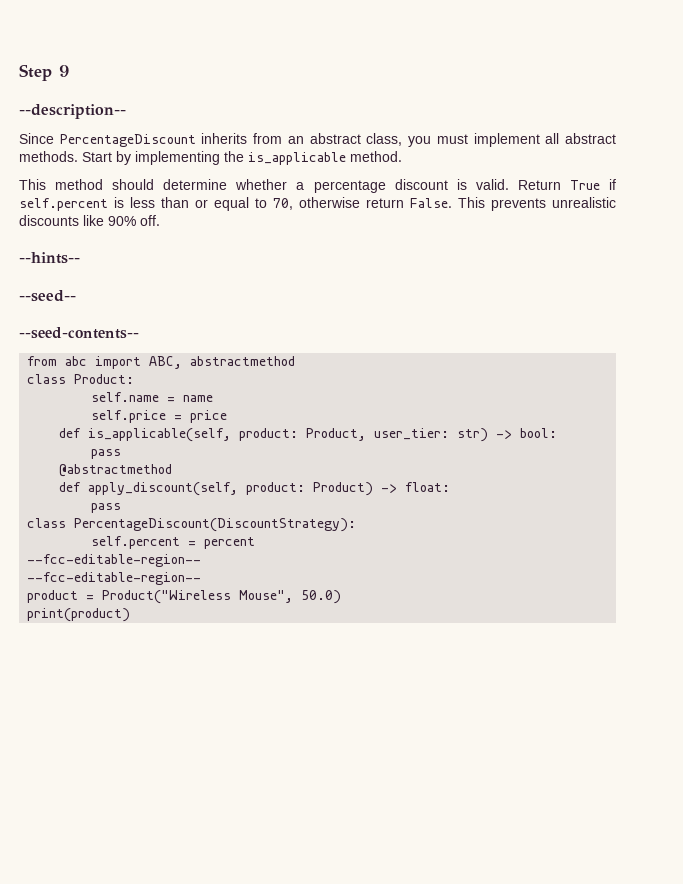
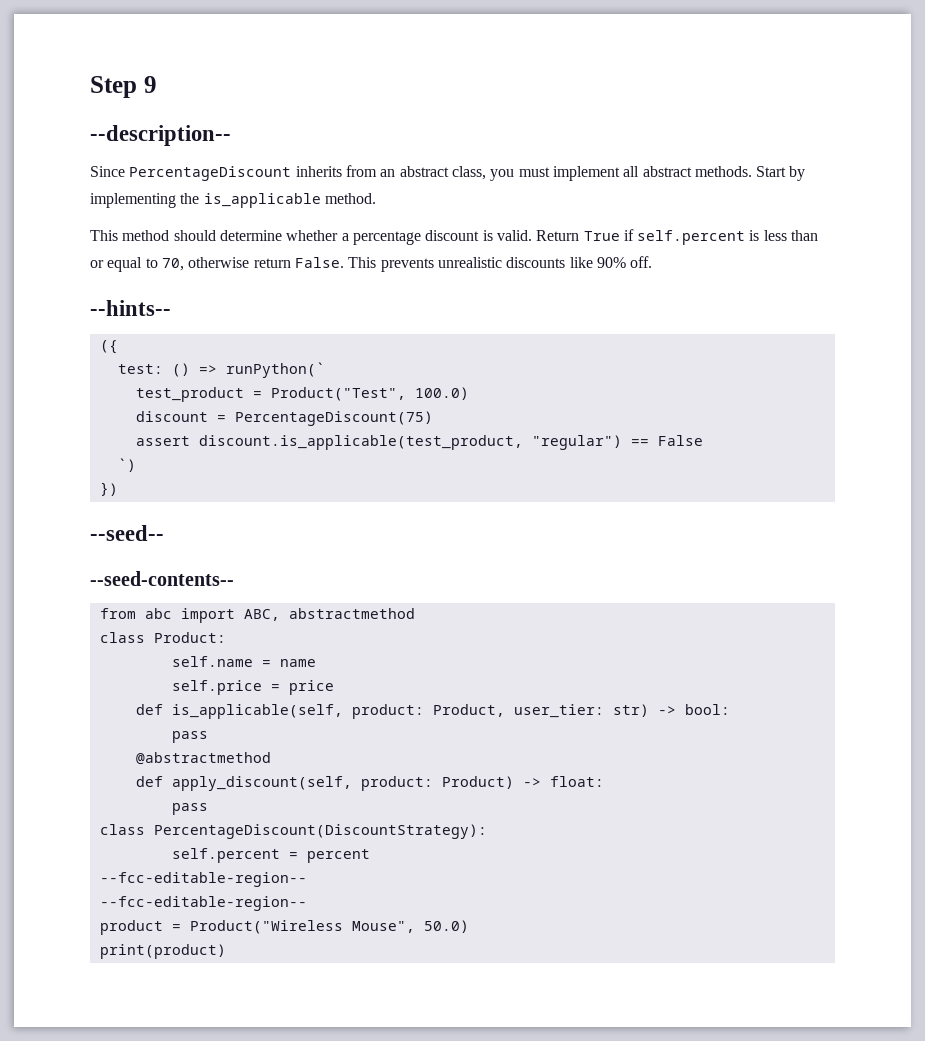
(80, 258) none -> [99,340,118,354] [117,362,325,378] [135,387,469,402] [135,411,433,426] [135,435,703,450] [117,458,136,472] [99,482,118,496] // ({ // test: () => runPython(` // test_product = Product("Test", 100.0) // discount = PercentageDiscount(75) // assert discount.is_applicable(test_product, "regular") == False // `) // })

